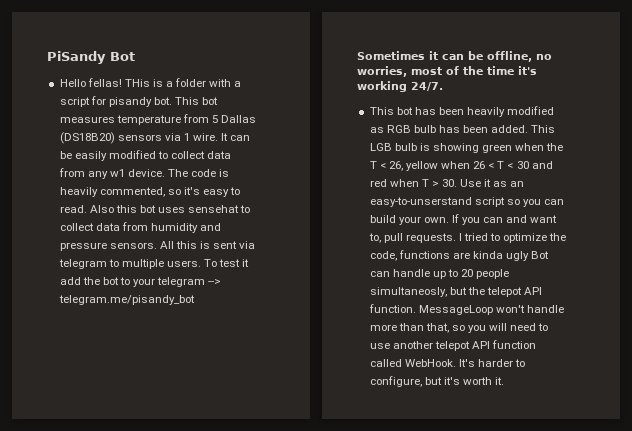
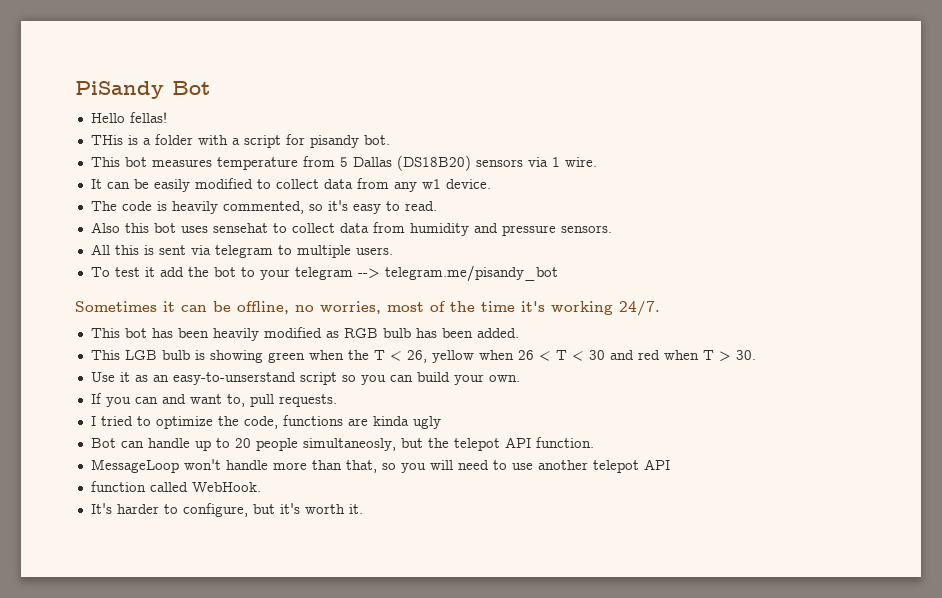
(122, 82) none -> (167, 117) //
(172, 101) none -> (390, 140) //
(219, 137) none -> (597, 162) //
(165, 173) none -> (491, 184) //
(87, 209) none -> (437, 206) //
(157, 245) none -> (612, 229) //
(201, 263) none -> (393, 251) //
(529, 129) none -> (519, 333) //
(458, 183) none -> (756, 355) //
(449, 220) none -> (520, 378) //
(456, 238) none -> (337, 400) //
(530, 256) none -> (441, 422) //
(416, 308) none -> (594, 442) //
(490, 345) none -> (670, 464) //
(456, 363) none -> (261, 487) //

